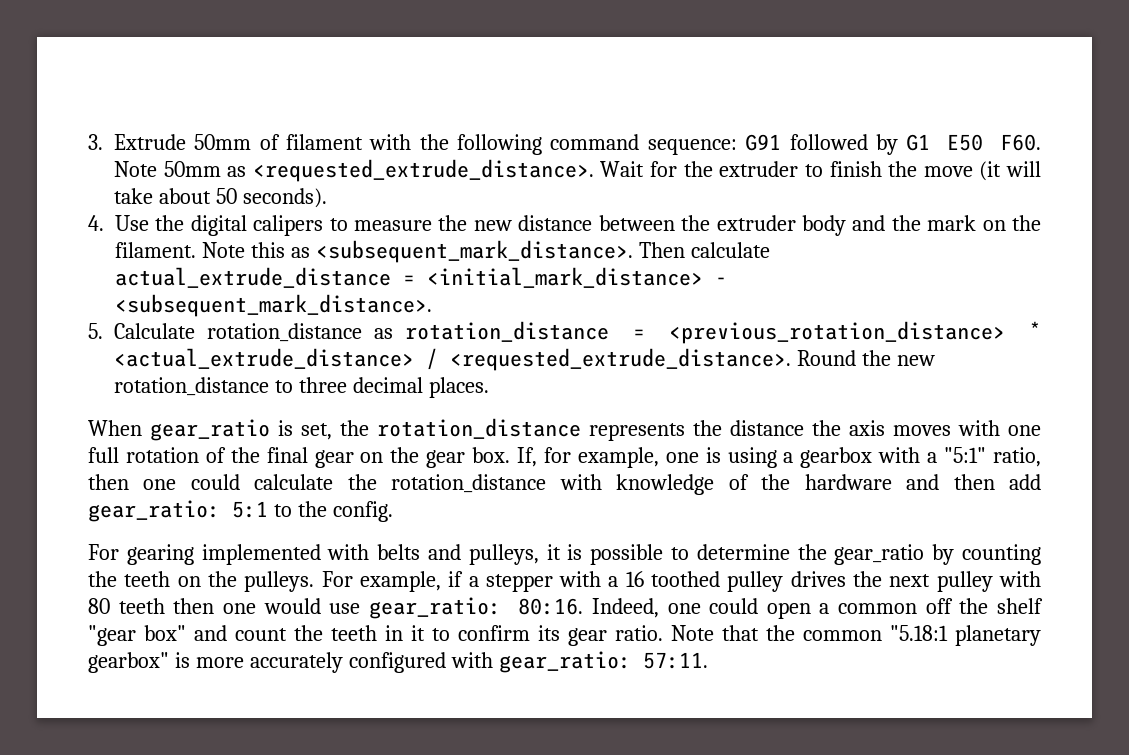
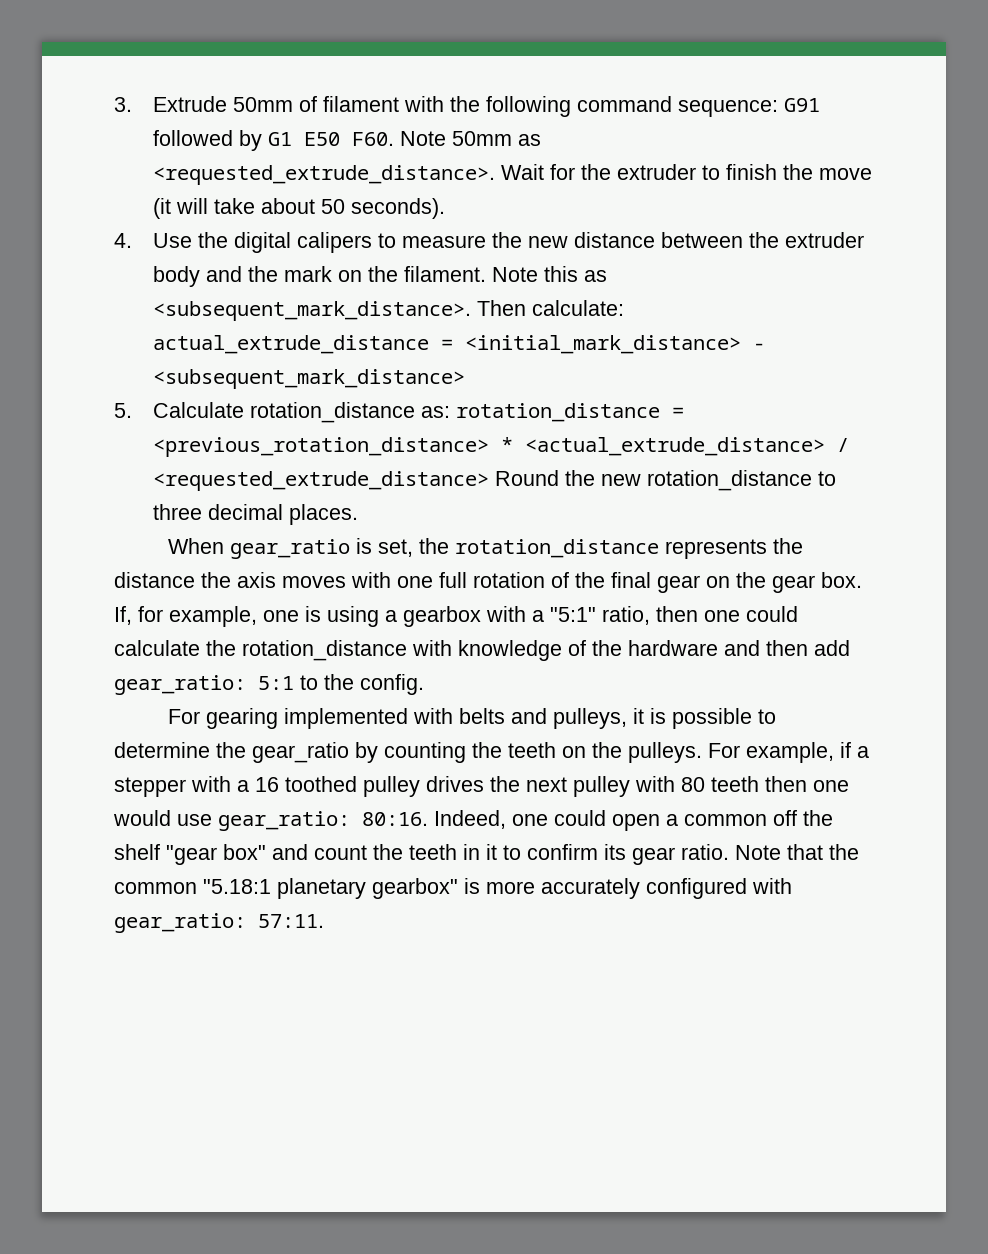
[690,242,770,258] calculate -> [531,300,624,316] calculate:
[115,294,432,317] <subsequent_mark_distance>. -> [152,369,465,389] <subsequent_mark_distance>
[373,328,393,339] as -> [420,406,450,418] as:
[450,348,791,371] <requested_extrude_distance>. -> [152,471,489,491] <requested_extrude_distance>

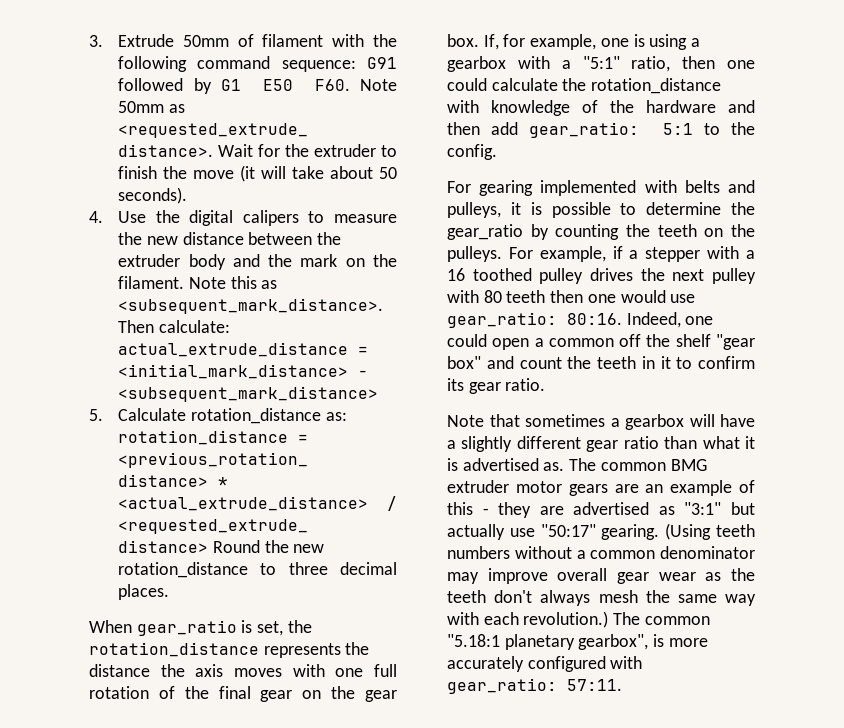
(729, 852) none -> (546, 384) //
[829,844,859,860] the -> [525,414,755,430] [447,436,755,452] [447,458,707,471] [447,480,755,496] [447,502,755,518] [447,523,755,540] [447,546,755,559] [447,568,755,584] [447,590,756,606] [447,611,641,628] sometimes a gearbox will have a slightly different gear ratio than what it is advertised as. The common BMG extruder motor gears are an example of this - they are advertised as "3:1" but actually use "50:17" gearing. (Using teeth numbers without a common denominator may improve overall gear wear as the teeth don't always mesh the same way with each revolution.) The
[372,878,458,899] gearbox" -> [578,634,649,650] gearbox",

